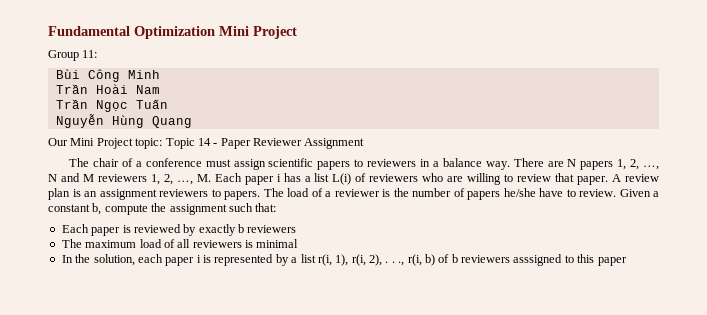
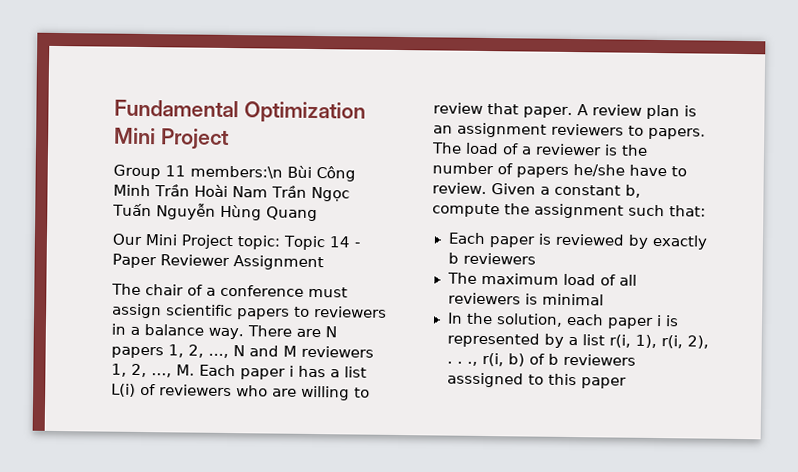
[82,50,98,58] 11: // -> [165,165,283,179] 11 members:\n
(160, 74) // -> (151, 190) none
(160, 89) // -> (268, 192) none
(168, 104) // -> (152, 210) none

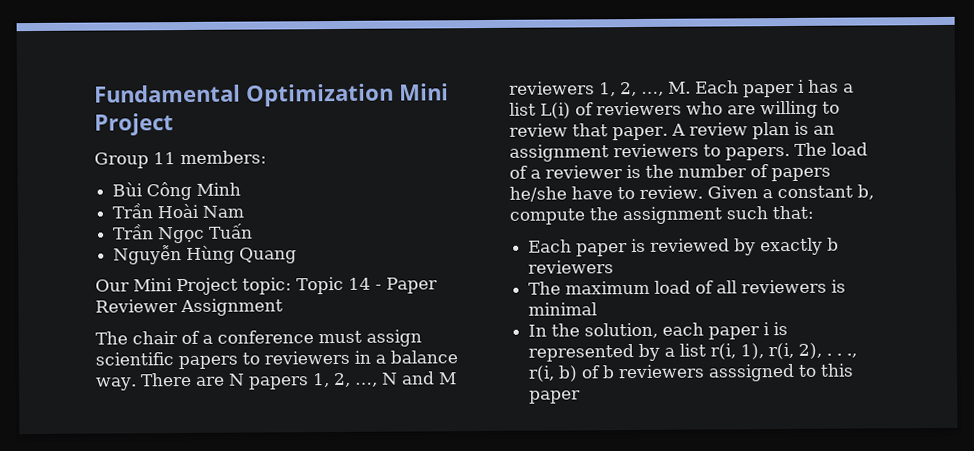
[190,165,283,179] members:\n -> [180,150,267,165] members: //
(151, 190) none -> (242, 189) //
(268, 192) none -> (245, 211) //
(152, 210) none -> (254, 231) //

